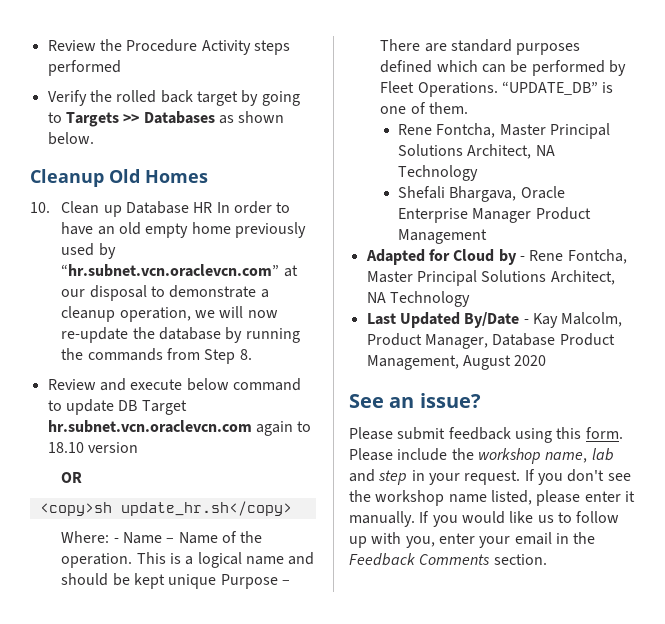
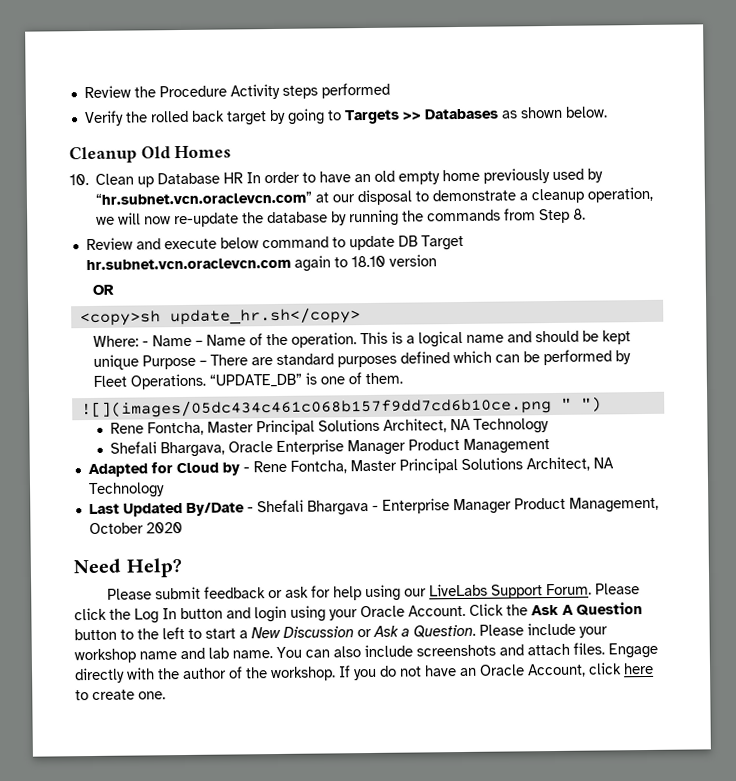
(468, 108) none -> [80,396,602,419] // ![](images/05dc434c461c068b157f9dd7cd6b10ce.png " ")
[532,312,623,328] [366,333,556,349] Kay Malcolm, Product Manager, Database -> [256,498,512,516] Shefali Bhargava - Enterprise Manager
[462,355,511,370] August -> [88,522,144,535] October
[349,393,481,408] See an issue? -> [73,558,183,578] Need Help?
[514,427,623,443] [349,448,614,464] [349,469,631,485] [349,490,635,506] [349,511,620,527] [349,532,596,548] [349,553,547,566] using this form. Please include the workshop name, lab and step in your request. If you don't see the workshop name listed, please enter it manually. If you would like us to follow up with you, enter your email in the Feedback Comments section. -> [268,583,641,602] [74,602,643,624] [74,622,608,641] [74,642,658,664] [74,662,654,684] [75,689,166,701] or ask for help using our LiveLabs Support Forum. Please click the Log In button and login using your Oracle Account. Click the Ask A Question button to the left to start a New Discussion or Ask a Question. Please include your workshop name and lab name. You can also include screenshots and attach files. Engage directly with the author of the workshop. If you do not have an Oracle Account, click here to create one.

